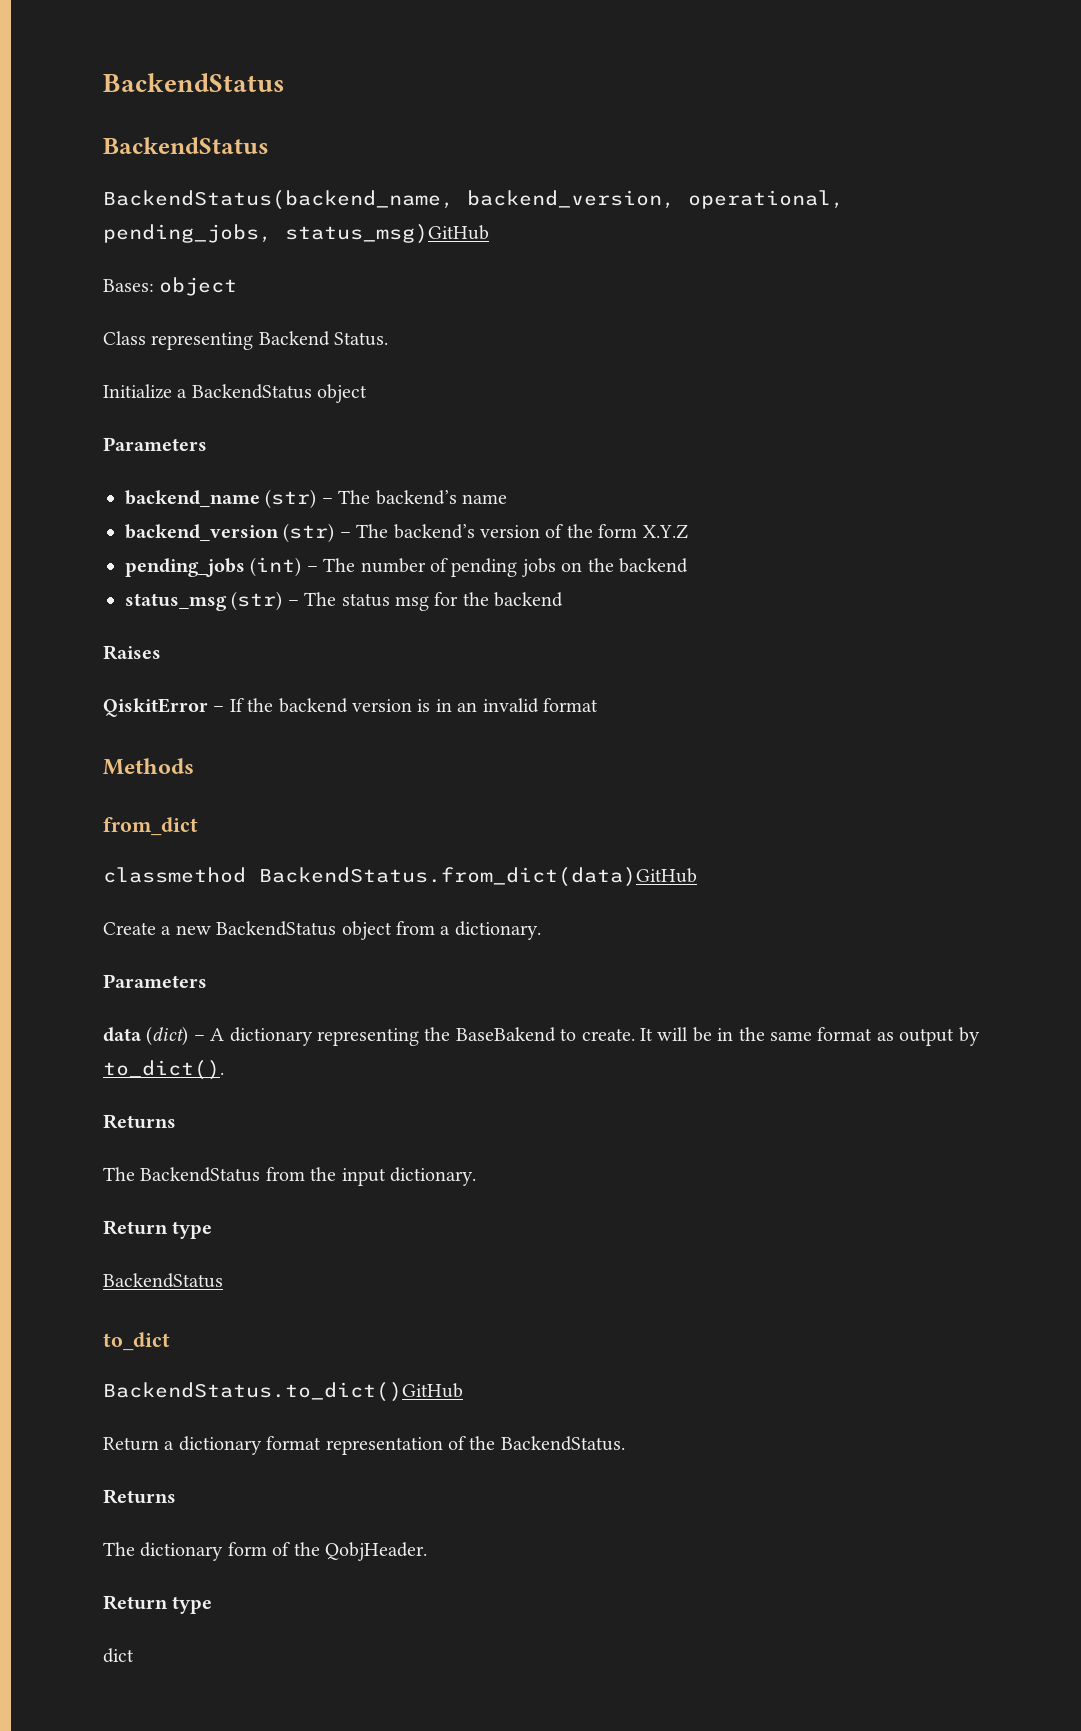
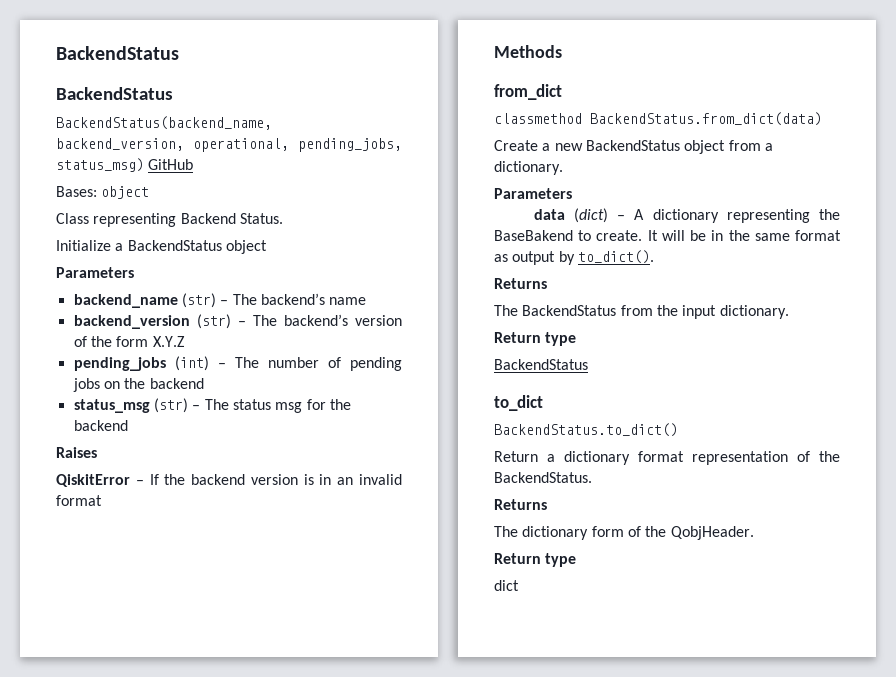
[285,224,489,244] status_msg)GitHub -> [56,158,194,172] status_msg) GitHub
[259,867,697,887] BackendStatus.from_dict(data)GitHub -> [590,112,822,126] BackendStatus.from_dict(data)
[103,1382,463,1402] BackendStatus.to_dict()GitHub -> [494,423,678,437] BackendStatus.to_dict()

